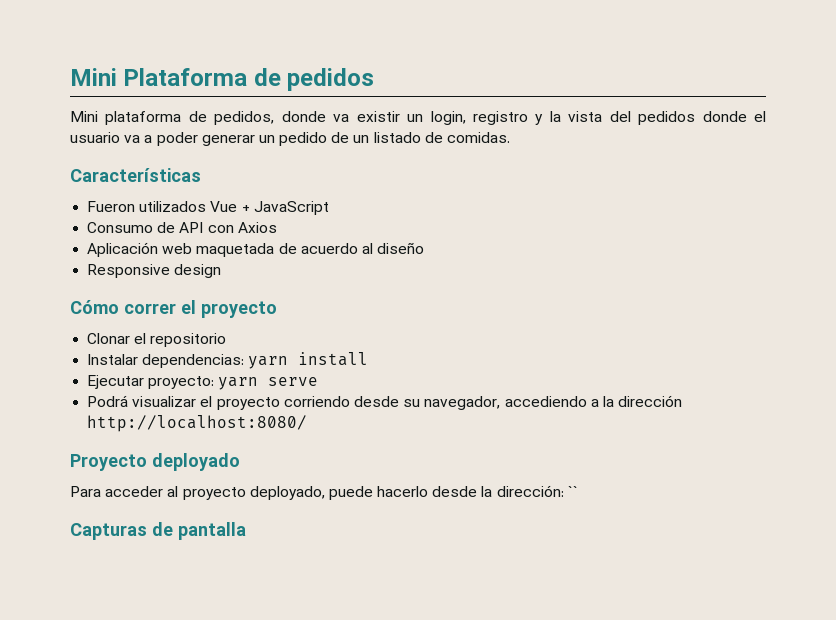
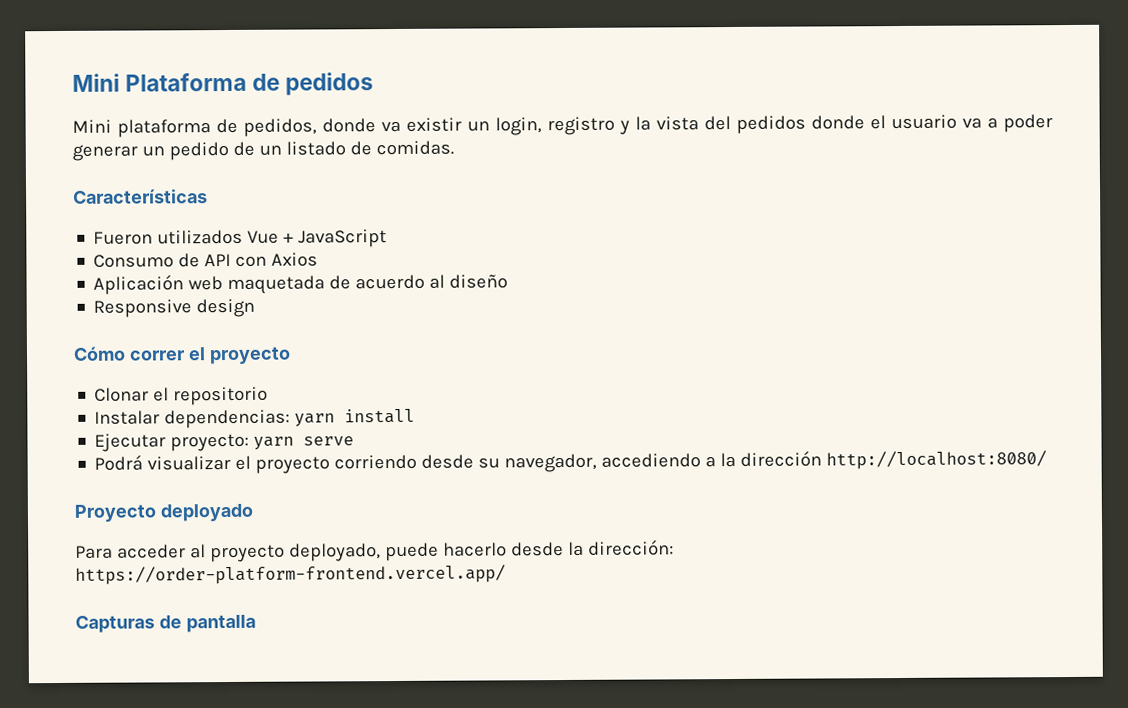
[567,486,578,497] `` -> [75,564,506,585] https://order-platform-frontend.vercel.app/

